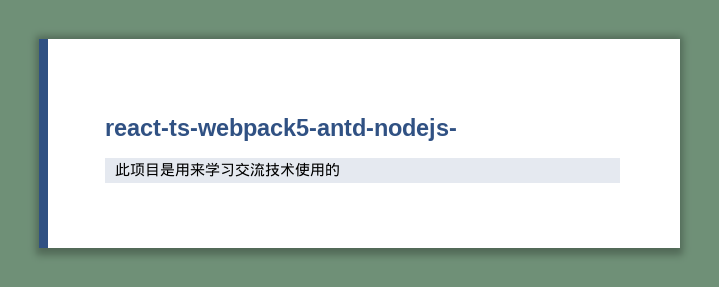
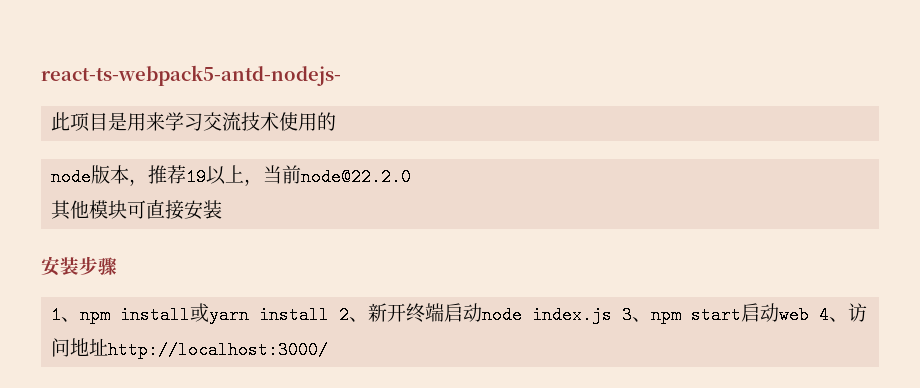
(340, 169) none -> [50,165,411,186] [50,200,222,220] [41,256,117,276] [50,303,867,324] [50,338,328,359] // node版本，推荐19以上，当前node@22.2.0 // 其他模块可直接安装 // 安装步骤 // 1、npm install或yarn install 2、新开终端启动node index.js 3、npm start启动web 4、访问地址http://localhost:3000/

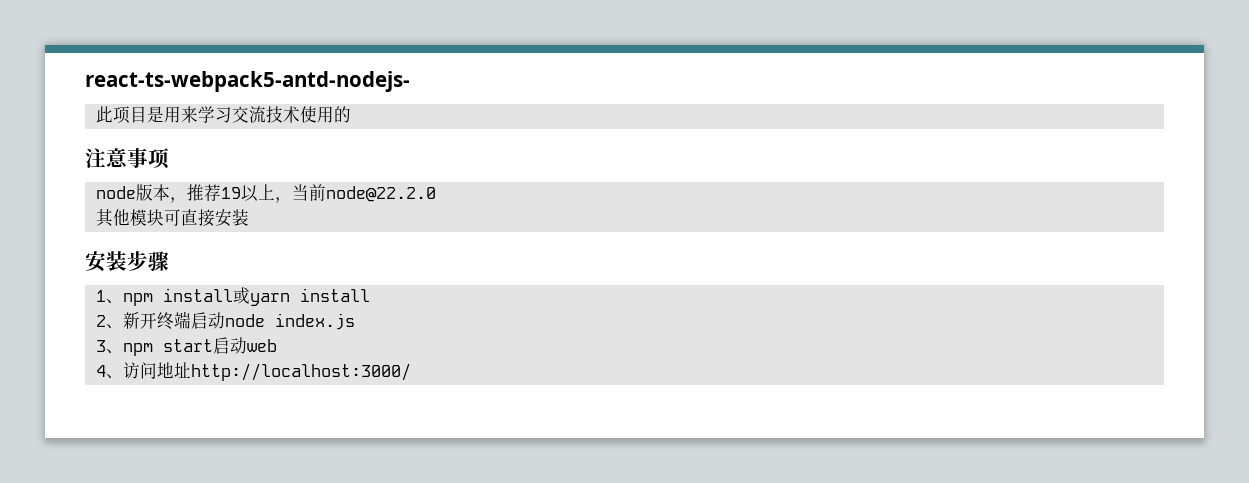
(336, 121) none -> [85,148,170,169] // 注意事项
(329, 315) none -> (370, 295) //
(612, 315) none -> (355, 321) //
(809, 315) none -> (277, 345) //

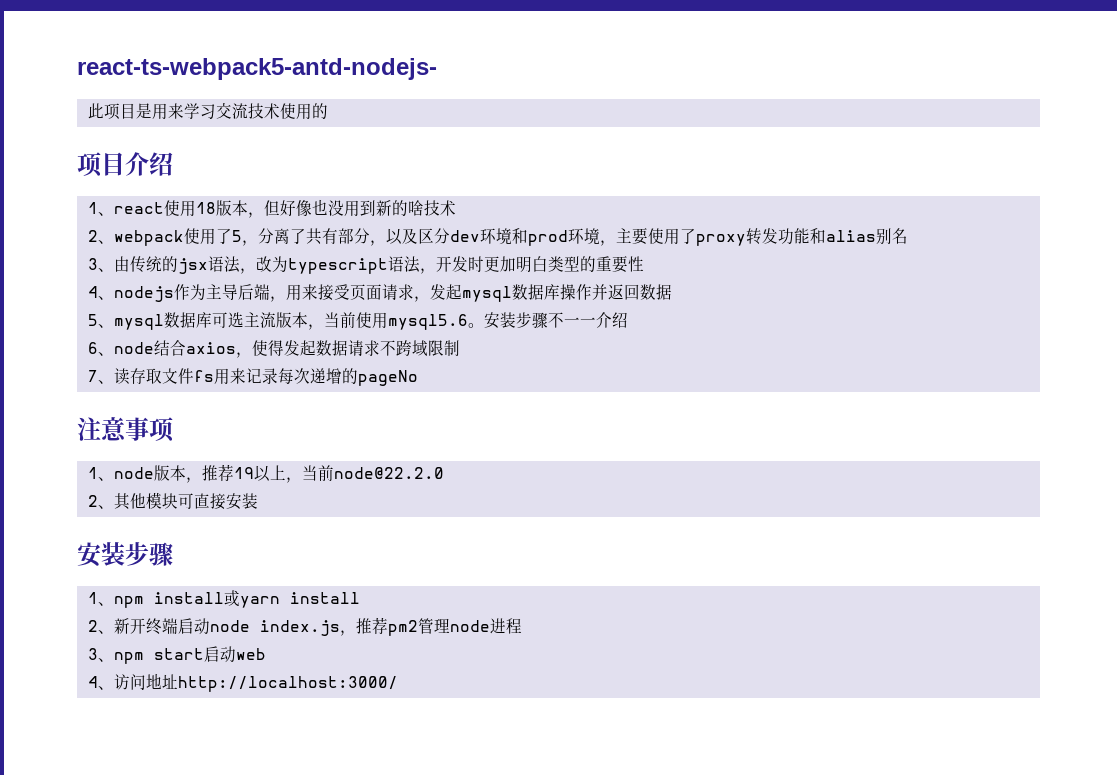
(351, 114) none -> [77,152,173,177] [87,199,456,218] [87,228,908,246] [87,256,644,274] [87,284,672,302] [87,312,628,330] [87,340,460,358] [87,368,418,386] // 项目介绍 // 1、react使用18版本，但好像也没用到新的啥技术 // 2、webpack使用了5，分离了共有部分，以及区分dev环境和prod环境，主要使用了proxy转发功能和alias别名 // 3、由传统的jsx语法，改为typescript语法，开发时更加明白类型的重要性 // 4、nodejs作为主导后端，用来接受页面请求，发起mysql数据库操作并返回数据 // 5、mysql数据库可选主流版本，当前使用mysql5.6。安装步骤不一一介绍 // 6、node结合axios，使得发起数据请求不跨域限制 // 7、读存取文件fs用来记录每次递增的pageNo
(170, 158) none -> [87,467,114,481] 1、
(436, 194) none -> [87,495,114,509] 2、
(355, 321) none -> [339,617,522,636] ，推荐pm2管理node进程

